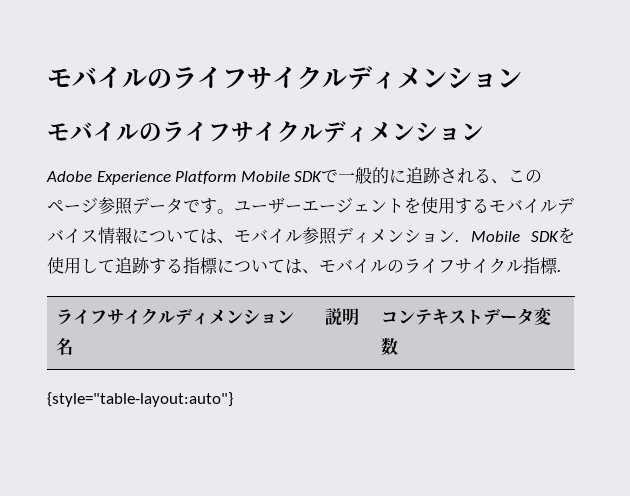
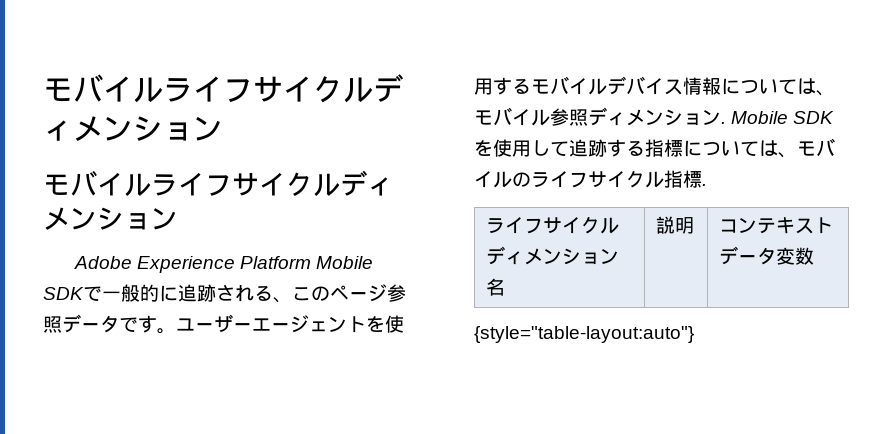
[47,66,172,89] モバイルの -> [43,74,163,103] モバイル
[139,123,162,141] の -> (151, 184) none

